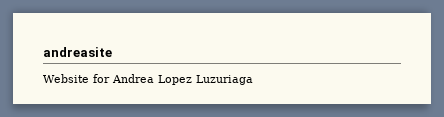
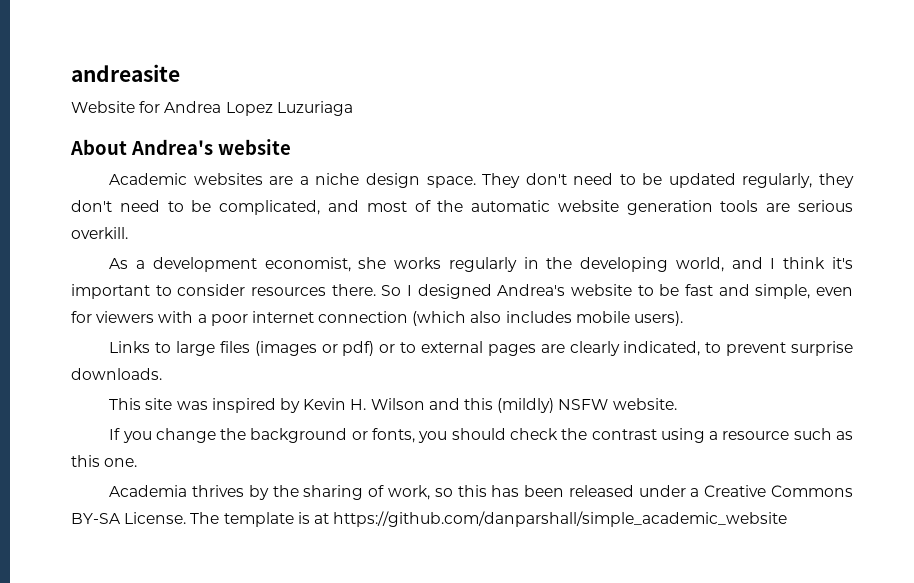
(253, 80) none -> [70,139,291,155] [109,173,854,188] [71,200,854,215] [71,227,128,239] [109,257,854,272] [71,284,853,299] [71,311,684,326] [109,341,854,356] [71,368,162,380] [109,398,677,413] [109,428,854,443] [71,455,138,467] [109,485,853,500] [71,511,788,527] // About Andrea's website // Academic websites are a niche design space. They don't need to be updated regularly, they don't need to be complicated, and most of the automatic website generation tools are serious overkill. // As a development economist, she works regularly in the developing world, and I think it's important to consider resources there. So I designed Andrea's website to be fast and simple, even for viewers with a poor internet connection (which also includes mobile users). // Links to large files (images or pdf) or to external pages are clearly indicated, to prevent surprise downloads. // This site was inspired by Kevin H. Wilson and this (mildly) NSFW website. // If you change the background or fonts, you should check the contrast using a resource such as this one. // Academia thrives by the sharing of work, so this has been released under a Creative Commons BY-SA License. The template is at https://github.com/danparshall/simple_academic_website

